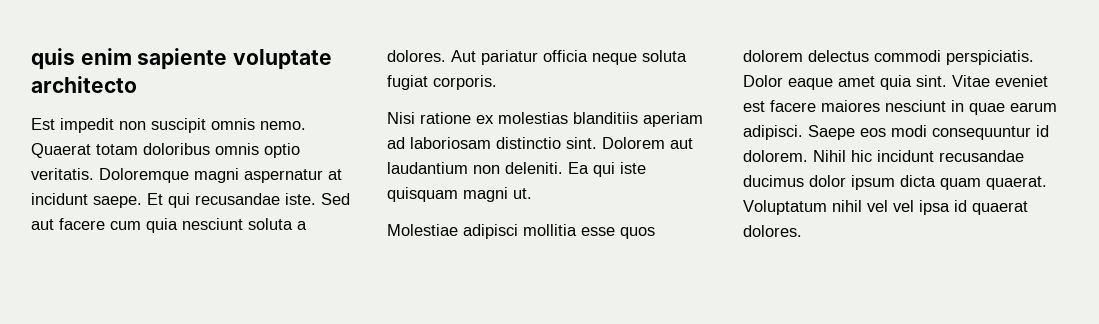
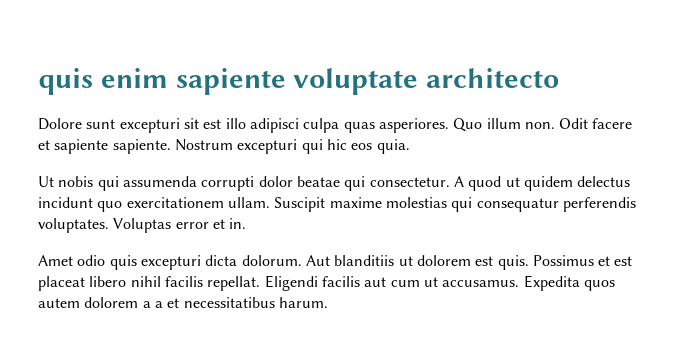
[31,118,306,133] [31,143,300,158] [31,168,342,183] [31,193,350,208] [31,218,307,233] [387,50,687,65] [387,75,497,90] [387,112,703,127] [387,137,693,149] [387,162,646,177] [387,187,532,202] [387,224,655,239] [743,50,1034,65] [743,75,1048,90] [743,100,1057,115] [743,125,1049,140] [743,150,1024,162] [743,175,1047,190] [743,200,1028,215] [743,225,802,237] Est impedit non suscipit omnis nemo. Quaerat totam doloribus omnis optio veritatis. Doloremque magni aspernatur at incidunt saepe. Et qui recusandae iste. Sed aut facere cum quia nesciunt soluta a dolores. Aut pariatur officia neque soluta fugiat corporis. // Nisi ratione ex molestias blanditiis aperiam ad laboriosam distinctio sint. Dolorem aut laudantium non deleniti. Ea qui iste quisquam magni ut. // Molestiae adipisci mollitia esse quos dolorem delectus commodi perspiciatis. Dolor eaque amet quia sint. Vitae eveniet est facere maiores nesciunt in quae earum adipisci. Saepe eos modi consequuntur id dolorem. Nihil hic incidunt recusandae ducimus dolor ipsum dicta quam quaerat. Voluptatum nihil vel vel ipsa id quaerat dolores. -> [38,118,633,133] [38,139,410,154] [38,176,631,191] [38,197,636,212] [38,218,247,233] [38,255,633,270] [38,275,615,291] [38,297,328,308] Dolore sunt excepturi sit est illo adipisci culpa quas asperiores. Quo illum non. Odit facere et sapiente sapiente. Nostrum excepturi qui hic eos quia. // Ut nobis qui assumenda corrupti dolor beatae qui consectetur. A quod ut quidem delectus incidunt quo exercitationem ullam. Suscipit maxime molestias qui consequatur perferendis voluptates. Voluptas error et in. // Amet odio quis excepturi dicta dolorum. Aut blanditiis ut dolorem est quis. Possimus et est placeat libero nihil facilis repellat. Eligendi facilis aut cum ut accusamus. Expedita quos autem dolorem a a et necessitatibus harum.

